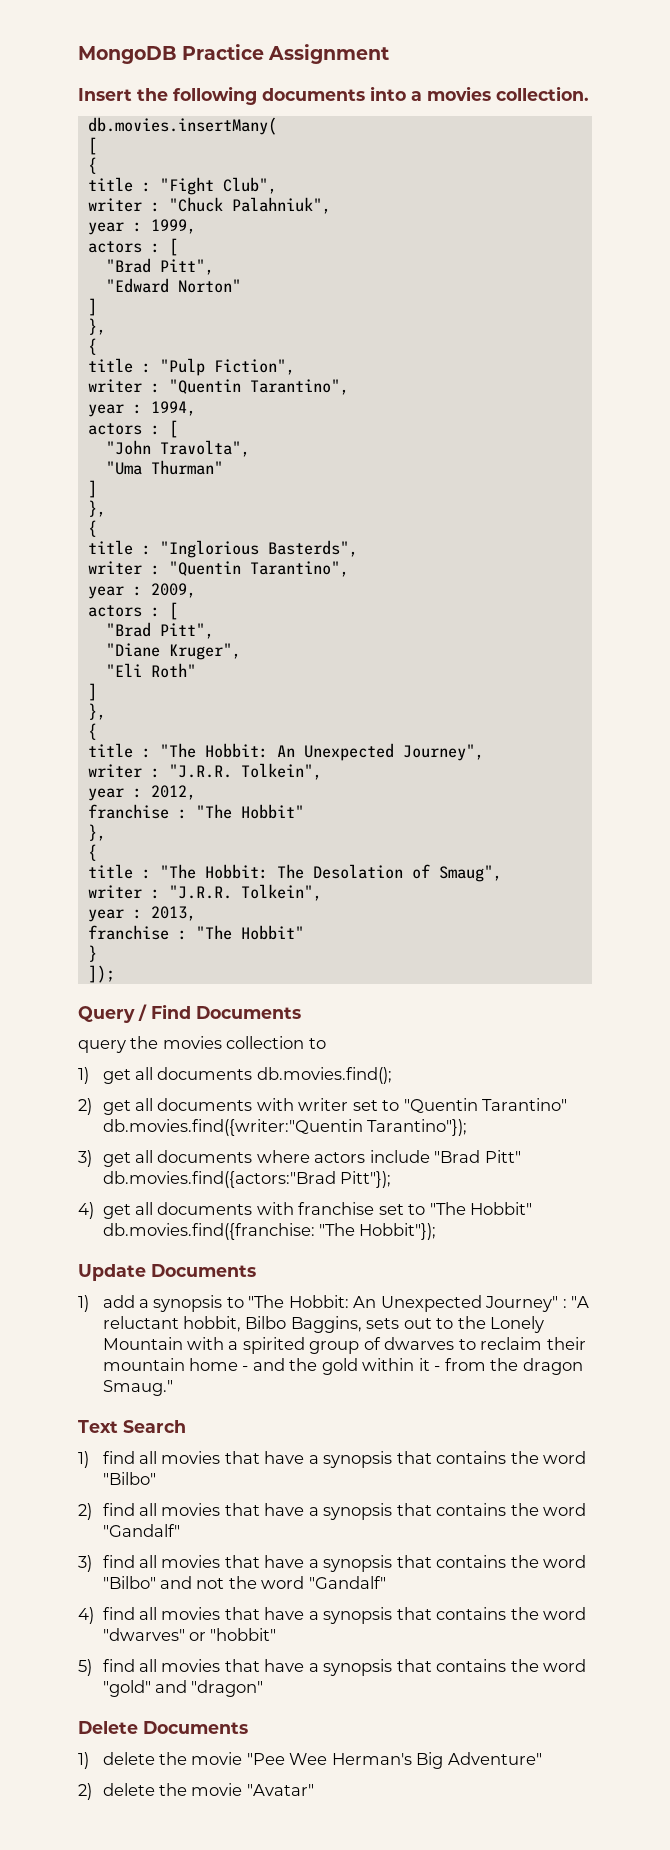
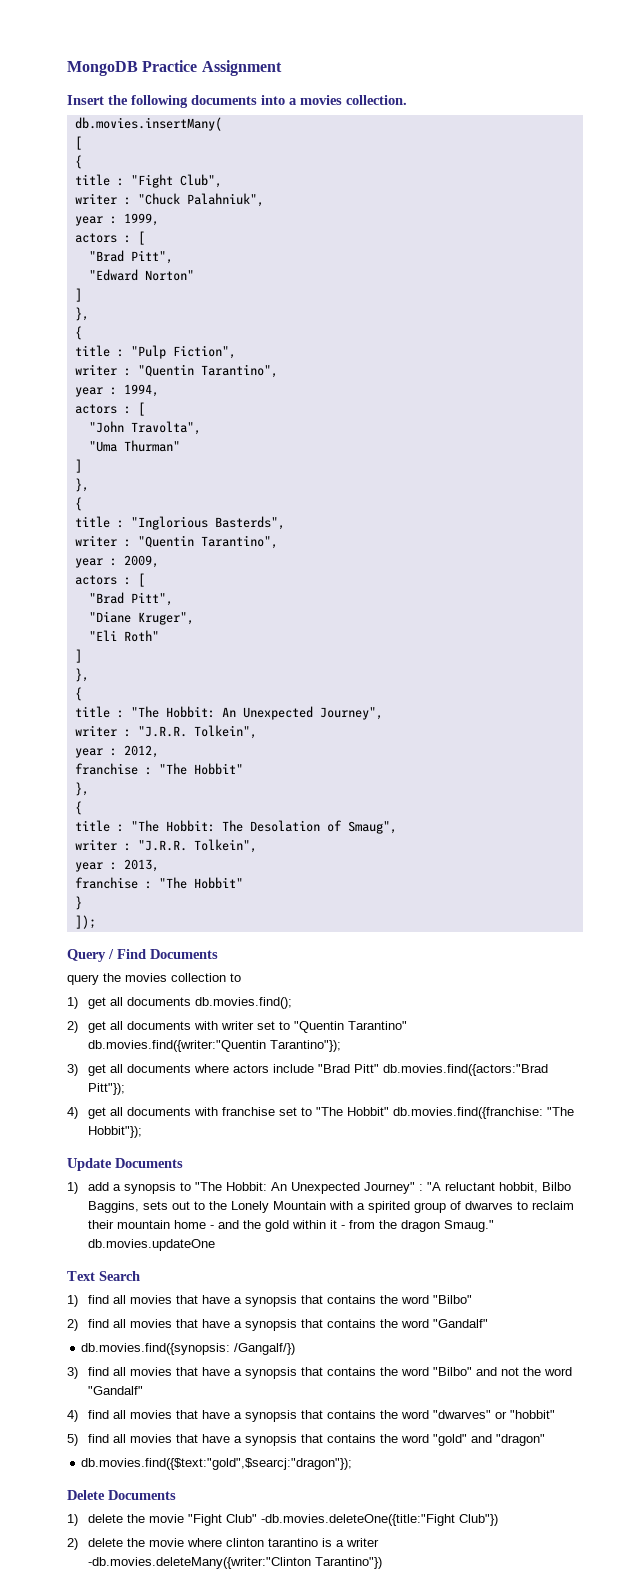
(173, 1388) none -> [88,1239,216,1251] db.movies.updateOne
(180, 1530) none -> [81,1343,296,1355] // db.movies.find({synopsis: /Gangalf/})
(264, 1688) none -> [81,1458,353,1470] // db.movies.find({$text:"gold",$searcj:"dragon"});
[246,1752,542,1769] "Pee Wee Herman's Big Adventure" -> [188,1514,499,1526] "Fight Club" -db.movies.deleteOne({title:"Fight Club"})
[246,1784,314,1796] "Avatar" -> [187,1538,380,1547] [88,1557,383,1569] where clinton tarantino is a writer -db.movies.deleteMany({writer:"Clinton Tarantino"})

